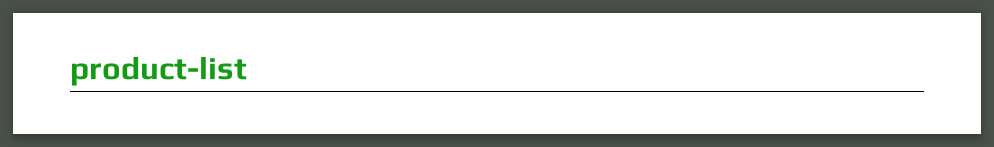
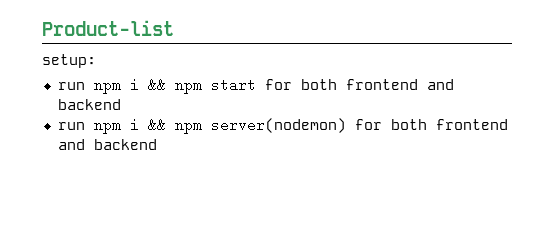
[70,56,247,86] product-list -> [42,20,174,36] [42,54,96,68] [57,78,454,94] [57,99,121,110] [57,118,508,134] [57,139,157,150] Product-list // setup: // run npm i && npm start for both frontend and backend // run npm i && npm server(nodemon) for both frontend and backend

